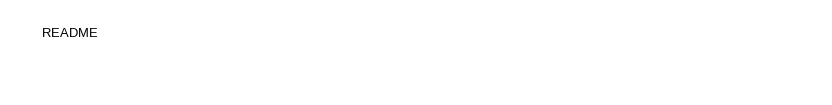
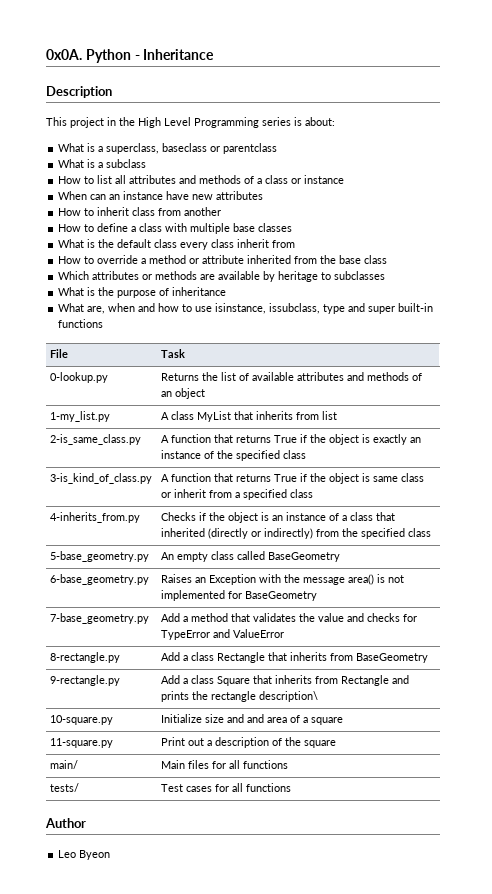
[42,28,98,37] README -> [46,49,215,63] [46,86,112,98] [46,117,335,128] [58,143,278,154] [58,159,147,168] [58,175,345,184] [58,191,264,200] [58,207,222,216] [58,223,293,234] [58,239,296,250] [58,255,388,264] [58,271,386,282] [58,287,227,298] [58,303,434,314] [58,319,104,328] [50,349,69,358] [161,349,186,358] [50,372,109,383] [161,372,423,381] [161,388,206,399] [50,411,111,422] [161,411,338,422] [50,434,142,445] [161,434,422,445] [161,450,307,461] [50,473,153,484] [161,473,425,484] [161,489,314,500] [50,512,141,523] [161,512,396,523] [161,528,432,539] [50,551,150,562] [161,551,341,562] [50,574,150,585] [161,574,405,585] [161,590,318,601] [50,613,150,624] [161,613,418,622] [161,629,285,640] [50,652,121,663] [161,652,429,663] [50,675,121,686] [161,675,410,686] [161,691,319,702] [50,715,114,725] [161,714,344,725] [50,738,114,748] [161,737,337,748] [50,760,79,769] [161,760,289,769] [50,783,80,792] [161,783,292,792] [45,818,86,828] [58,850,111,860] 0x0A. Python - Inheritance // Description // This project in the High Level Programming series is about: // What is a superclass, baseclass or parentclass // What is a subclass // How to list all attributes and methods of a class or instance // When can an instance have new attributes // How to inherit class from another // How to define a class with multiple base classes // What is the default class every class inherit from // How to override a method or attribute inherited from the base class // Which attributes or methods are available by heritage to subclasses // What is the purpose of inheritance // What are, when and how to use isinstance, issubclass, type and super built-in functions // File | Task // 0-lookup.py | Returns the list of available attributes and methods of an object // 1-my_list.py | A class MyList that inherits from list // 2-is_same_class.py | A function that returns True if the object is exactly an instance of the specified class // 3-is_kind_of_class.py | A function that returns True if the object is same class or inherit from a specified class // 4-inherits_from.py | Checks if the object is an instance of a class that inherited (directly or indirectly) from the specified class // 5-base_geometry.py | An empty class called BaseGeometry // 6-base_geometry.py | Raises an Exception with the message area() is not implemented for BaseGeometry // 7-base_geometry.py | Add a method that validates the value and checks for TypeError and ValueError // 8-rectangle.py | Add a class Rectangle that inherits from BaseGeometry // 9-rectangle.py | Add a class Square that inherits from Rectangle and prints the rectangle description\ // 10-square.py | Initialize size and and area of a square // 11-square.py | Print out a description of the square // main/ | Main files for all functions // tests/ | Test cases for all functions // Author // Leo Byeon

